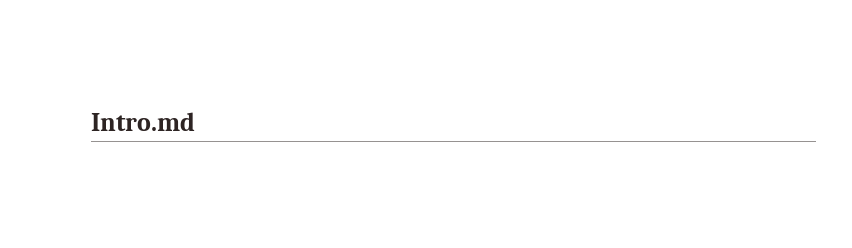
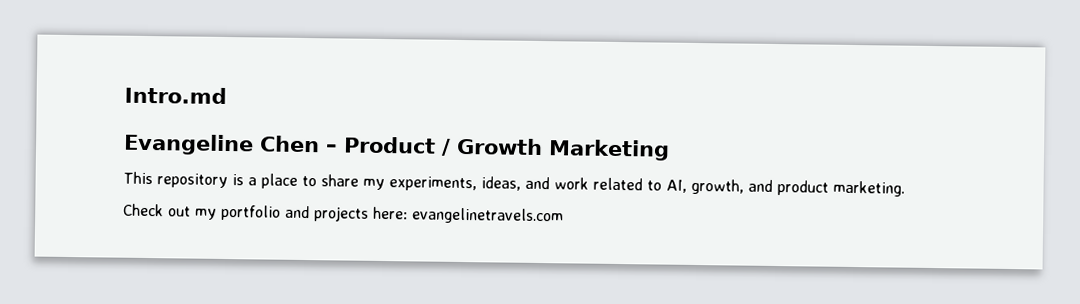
(195, 121) none -> [123,133,670,161] [123,171,905,197] [123,203,564,225] // Evangeline Chen – Product / Growth Marketing // This repository is a place to share my experiments, ideas, and work related to AI, growth, and product marketing. // Check out my portfolio and projects here: evangelinetravels.com

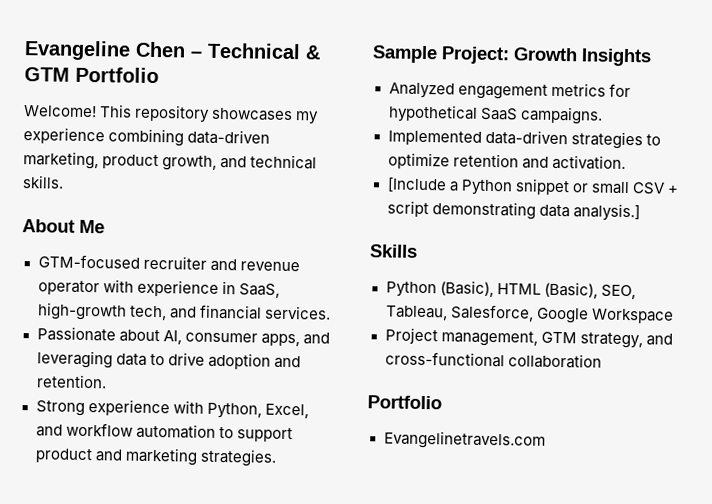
[124,86,227,105] Intro.md // -> (24, 50) none
[343,136,670,161] [123,171,905,197] [123,203,564,225] Product / Growth Marketing // This repository is a place to share my experiments, ideas, and work related to AI, growth, and product marketing. // Check out my portfolio and projects here: evangelinetravels.com -> [207,42,321,60] [24,66,159,84] [23,104,320,125] [23,127,271,147] [23,151,318,171] [22,175,64,189] [22,219,105,234] [37,254,300,272] [37,279,280,298] [36,302,331,321] [36,326,330,347] [36,350,301,370] [35,374,107,389] [35,399,309,419] [35,422,293,443] [34,447,277,467] [372,45,652,67] [388,82,631,100] [387,104,603,125] [387,129,661,150] [387,152,626,170] [386,177,679,196] [386,200,640,222] [369,244,418,258] [385,280,636,300] [385,304,674,324] [384,327,673,349] [384,351,602,369] [367,395,442,410] [383,430,546,450] Technical & GTM Portfolio // Welcome! This repository showcases my experience combining data-driven marketing, product growth, and technical skills. // About Me // GTM-focused recruiter and revenue operator with experience in SaaS, high-growth tech, and financial services. // Passionate about AI, consumer apps, and leveraging data to drive adoption and retention. // Strong experience with Python, Excel, and workflow automation to support product and marketing strategies. // Sample Project: Growth Insights // Analyzed engagement metrics for hypothetical SaaS campaigns. // Implemented data-driven strategies to optimize retention and activation. // [Include a Python snippet or small CSV + script demonstrating data analysis.] // Skills // Python (Basic), HTML (Basic), SEO, Tableau, Salesforce, Google Workspace // Project management, GTM strategy, and cross-functional collaboration // Portfolio // Evangelinetravels.com

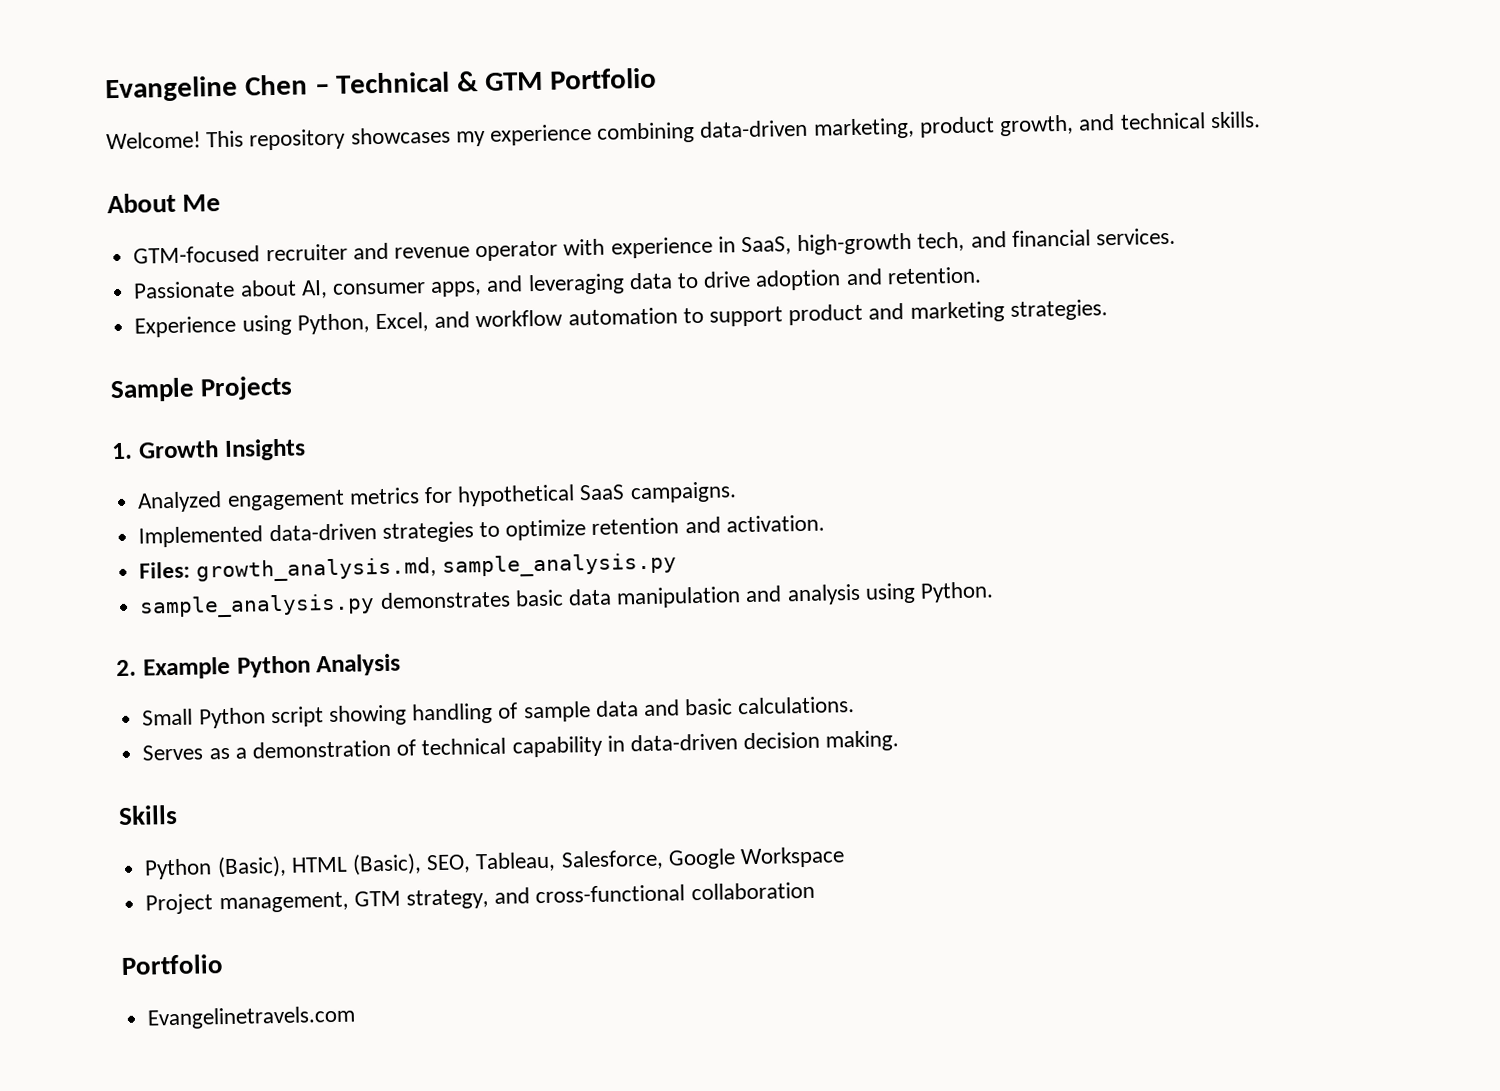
[35,399,204,417] Strong experience with -> [134,314,292,338] Experience using
[441,46,510,65] Project: -> [200,375,294,401] [111,442,133,460] Projects // 1.
[386,177,679,196] [386,200,640,222] [Include a Python snippet or small CSV + script demonstrating data analysis.] -> [139,552,677,583] [139,581,994,619] [116,653,402,680] [142,696,856,729] [142,730,900,761] Files: growth_analysis.md, sample_analysis.py // sample_analysis.py demonstrates basic data manipulation and analysis using Python. // 2. Example Python Analysis // Small Python script showing handling of sample data and basic calculations. // Serves as a demonstration of technical capability in data-driven decision making.

